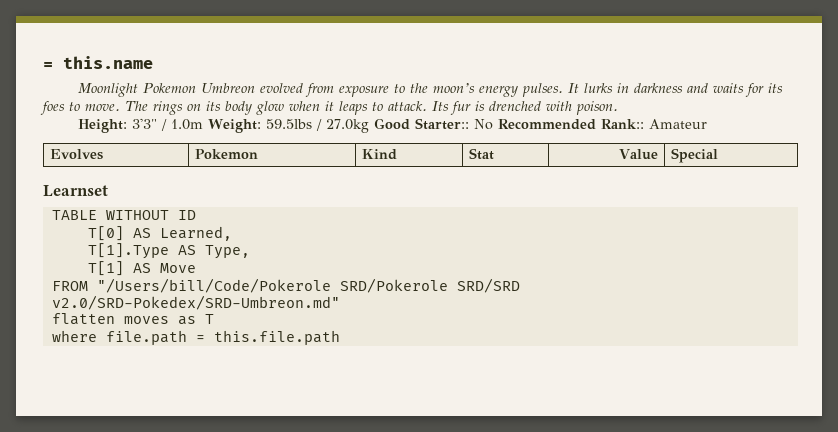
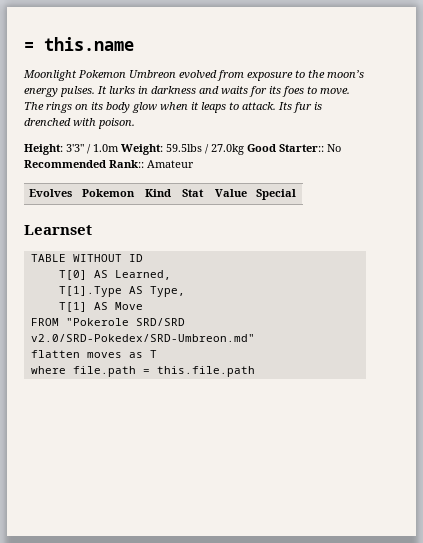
[96,278,448,293] "/Users/bill/Code/Pokerole SRD/Pokerole -> [65,318,129,326] "Pokerole

